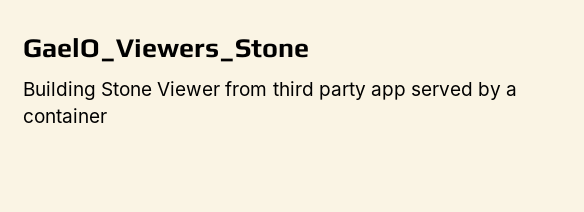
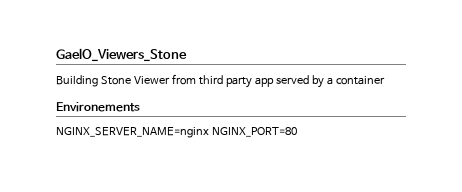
(107, 115) none -> [56,102,140,112] [56,127,297,138] // Environements // NGINX_SERVER_NAME=nginx NGINX_PORT=80

